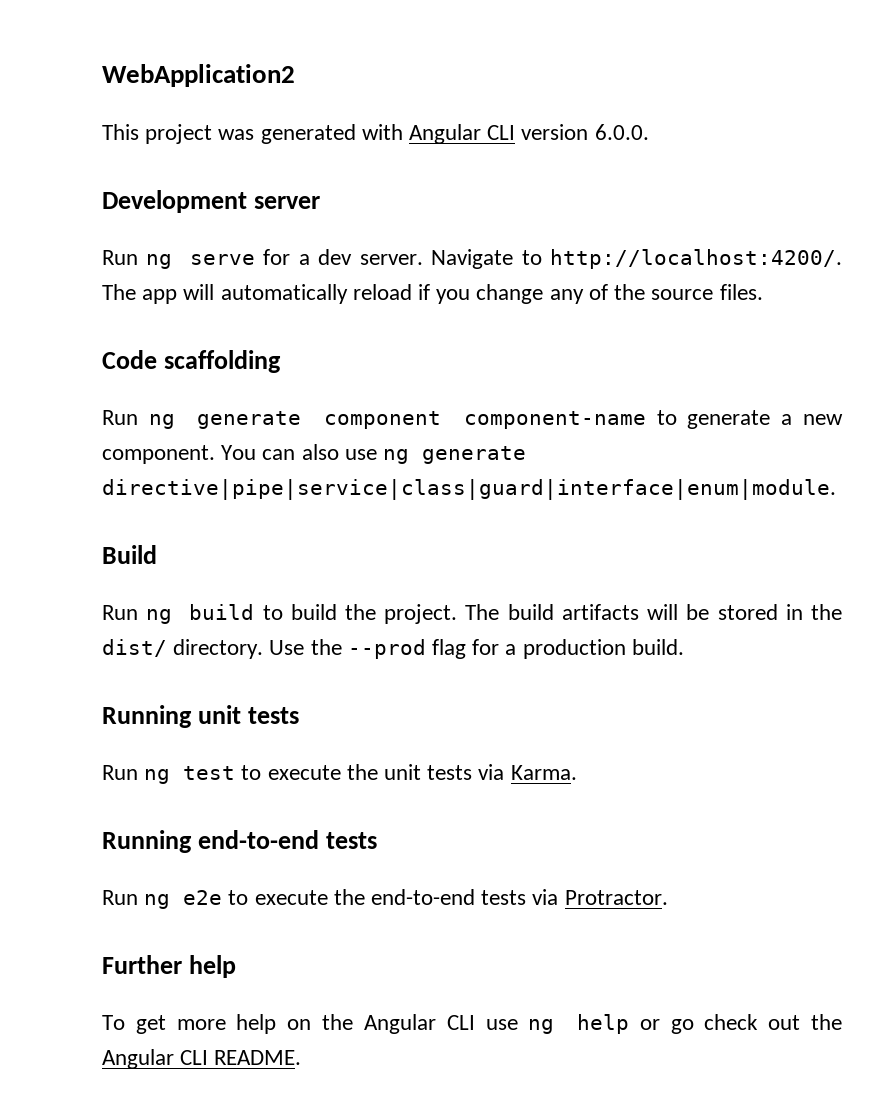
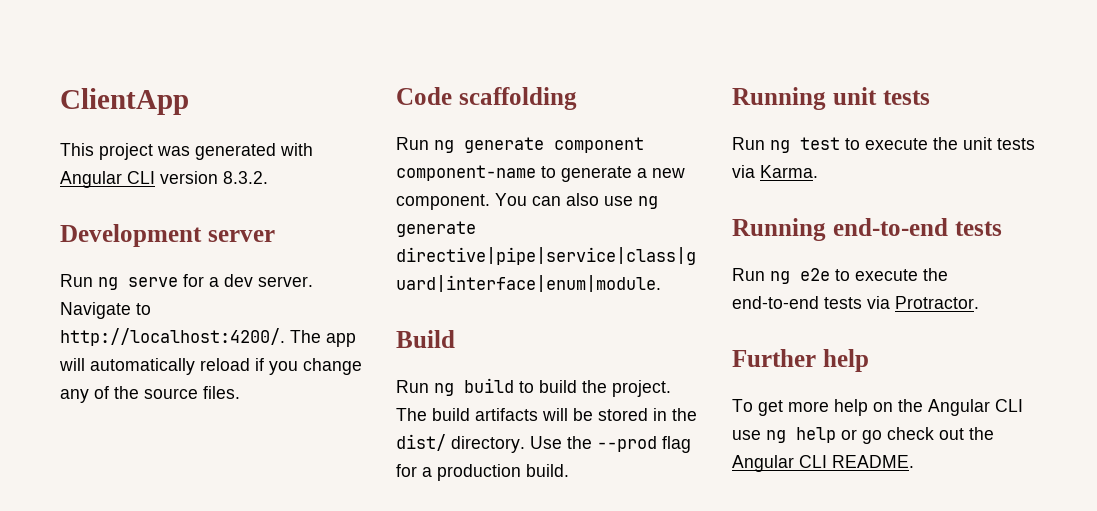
[102,64,295,87] WebApplication2 -> [60,88,189,115] ClientApp
[594,124,649,140] 6.0.0. -> [223,171,268,184] 8.3.2.

